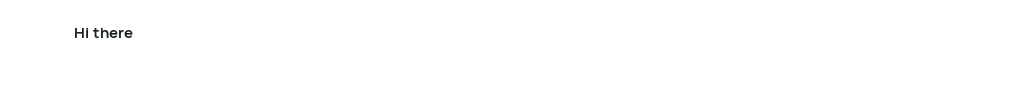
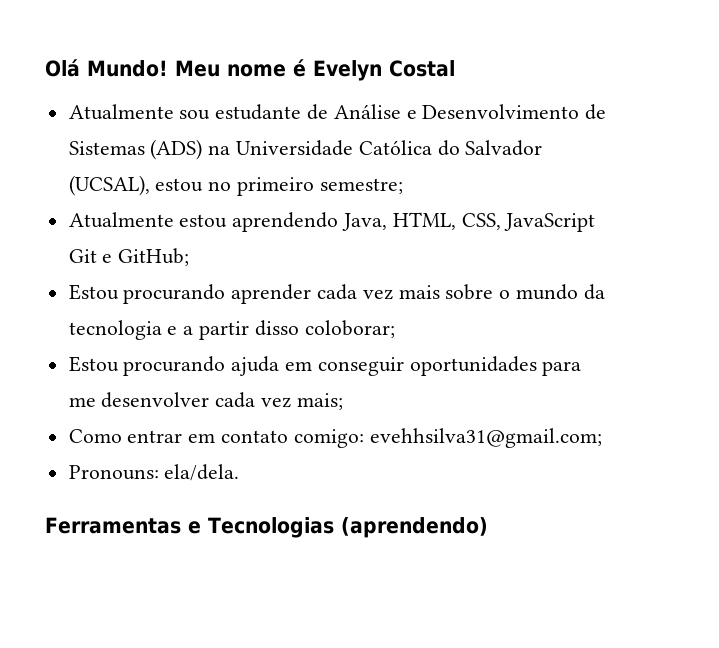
[74,28,134,38] Hi there -> [45,59,455,81] [68,104,607,120] [68,139,543,160] [68,175,403,196] [68,212,596,232] [68,248,190,266] [68,284,605,304] [68,320,395,340] [68,356,582,376] [68,392,343,410] [68,428,602,448] [68,464,240,481] [45,517,488,538] Olá Mundo! Meu nome é Evelyn Costal // Atualmente sou estudante de Análise e Desenvolvimento de Sistemas (ADS) na Universidade Católica do Salvador (UCSAL), estou no primeiro semestre; // Atualmente estou aprendendo Java, HTML, CSS, JavaScript Git e GitHub; // Estou procurando aprender cada vez mais sobre o mundo da tecnologia e a partir disso coloborar; // Estou procurando ajuda em conseguir oportunidades para me desenvolver cada vez mais; // Como entrar em contato comigo: evehhsilva31@gmail.com; // Pronouns: ela/dela. // Ferramentas e Tecnologias (aprendendo)

